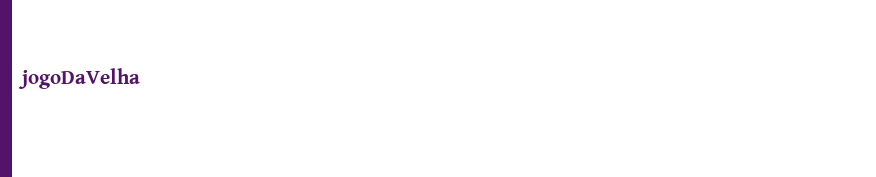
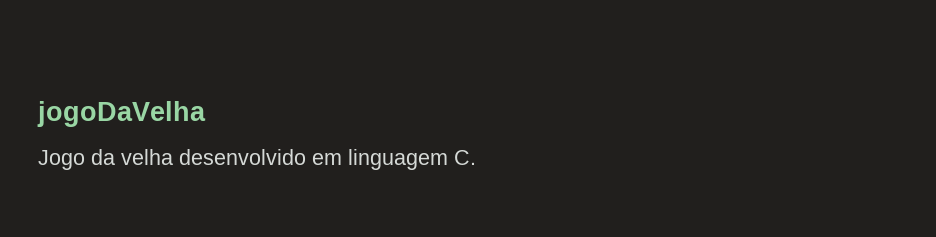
(140, 78) none -> [38,149,476,170] // Jogo da velha desenvolvido em linguagem C.

